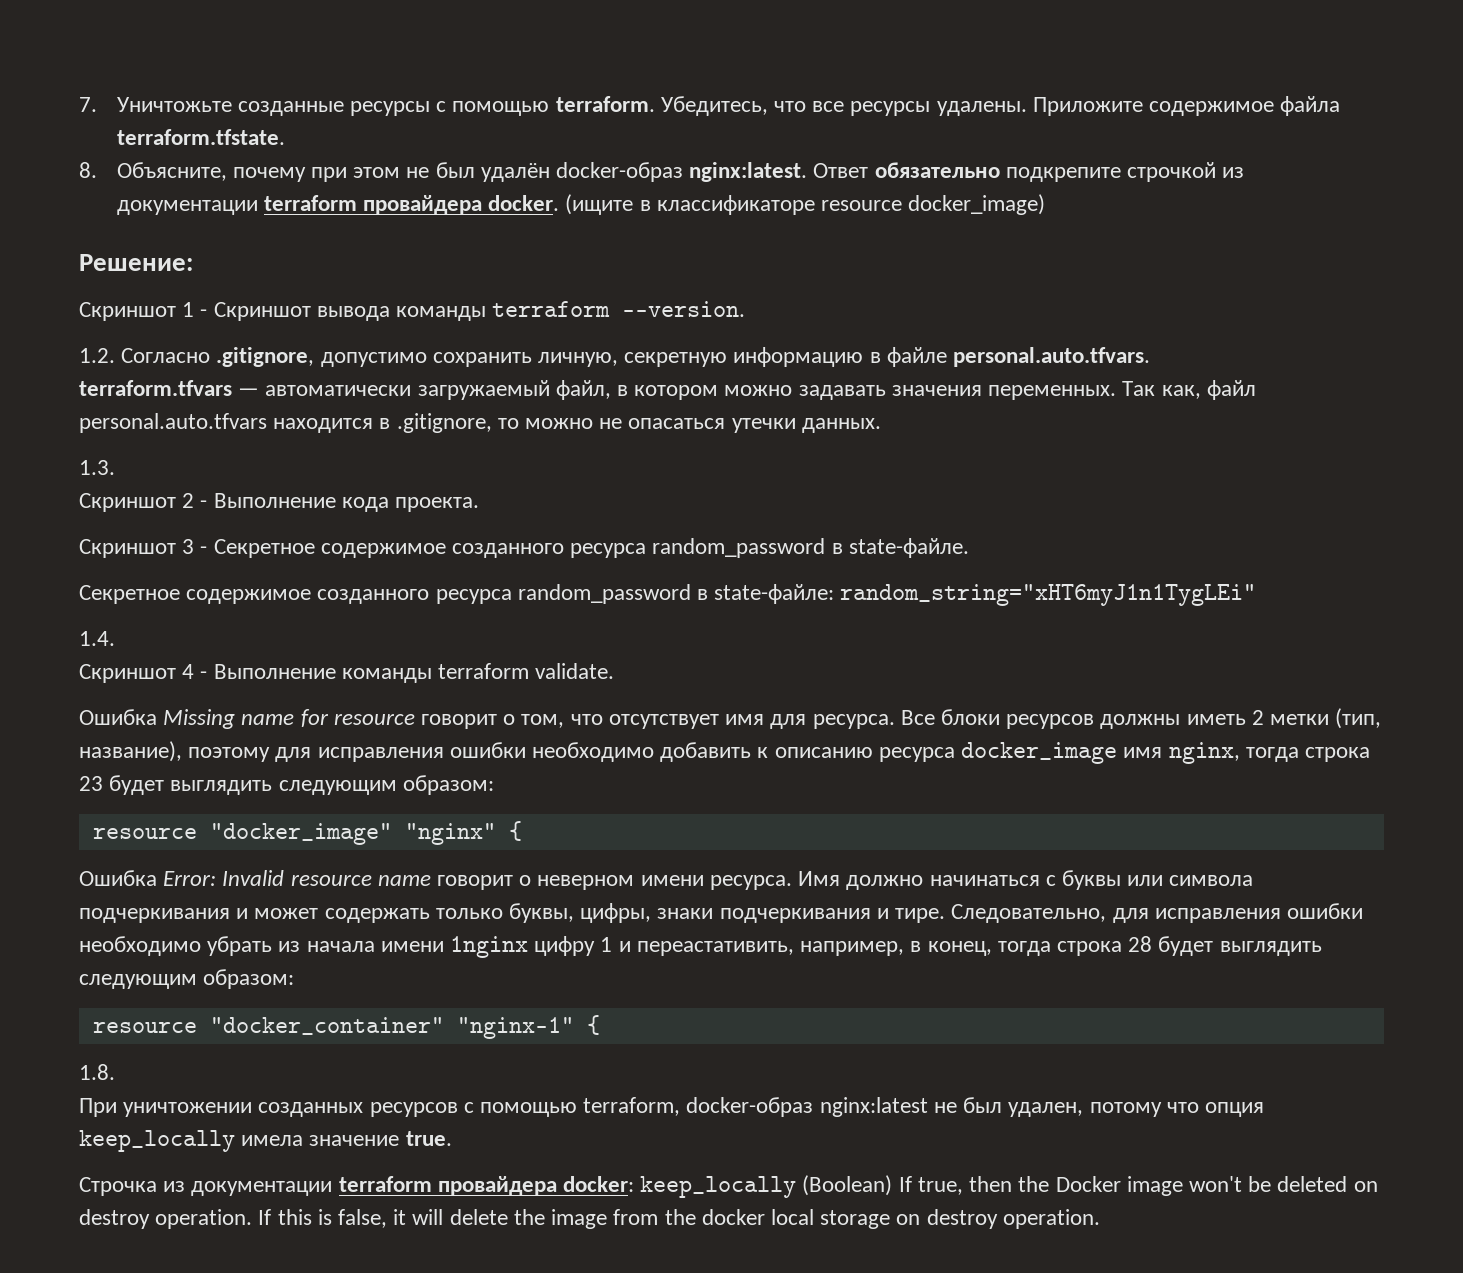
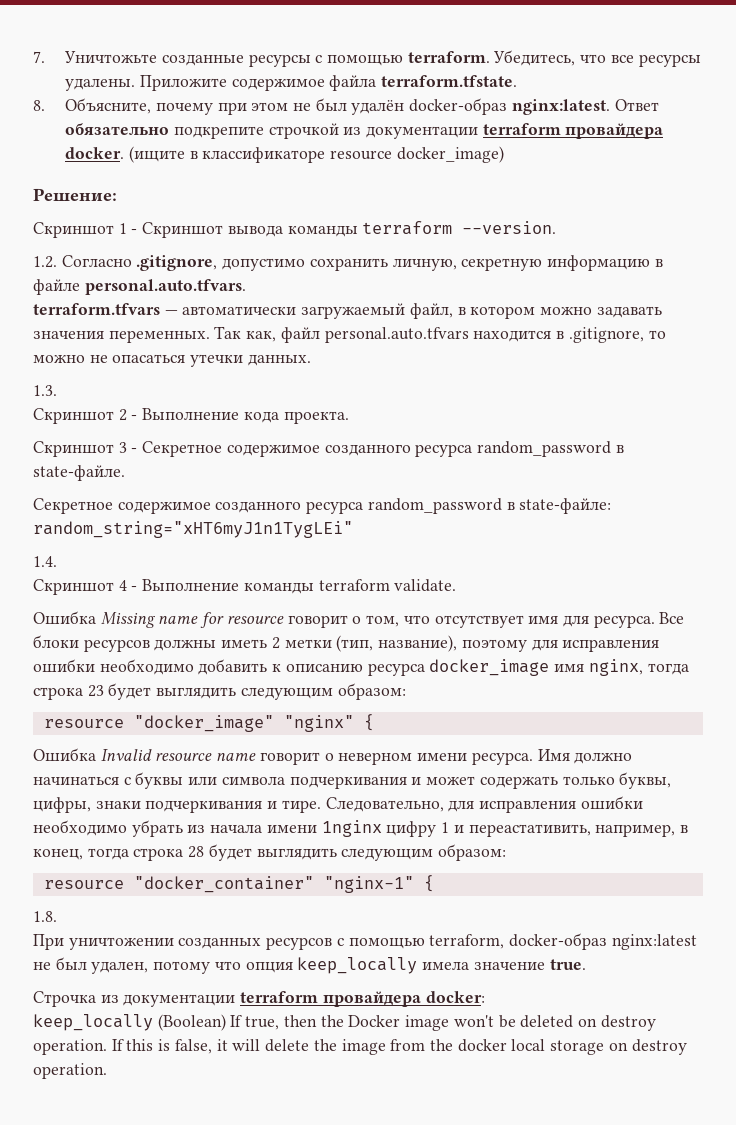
[163,871,217,886] Error: -> (96, 755) none
(635, 1184) none -> (485, 997) //

